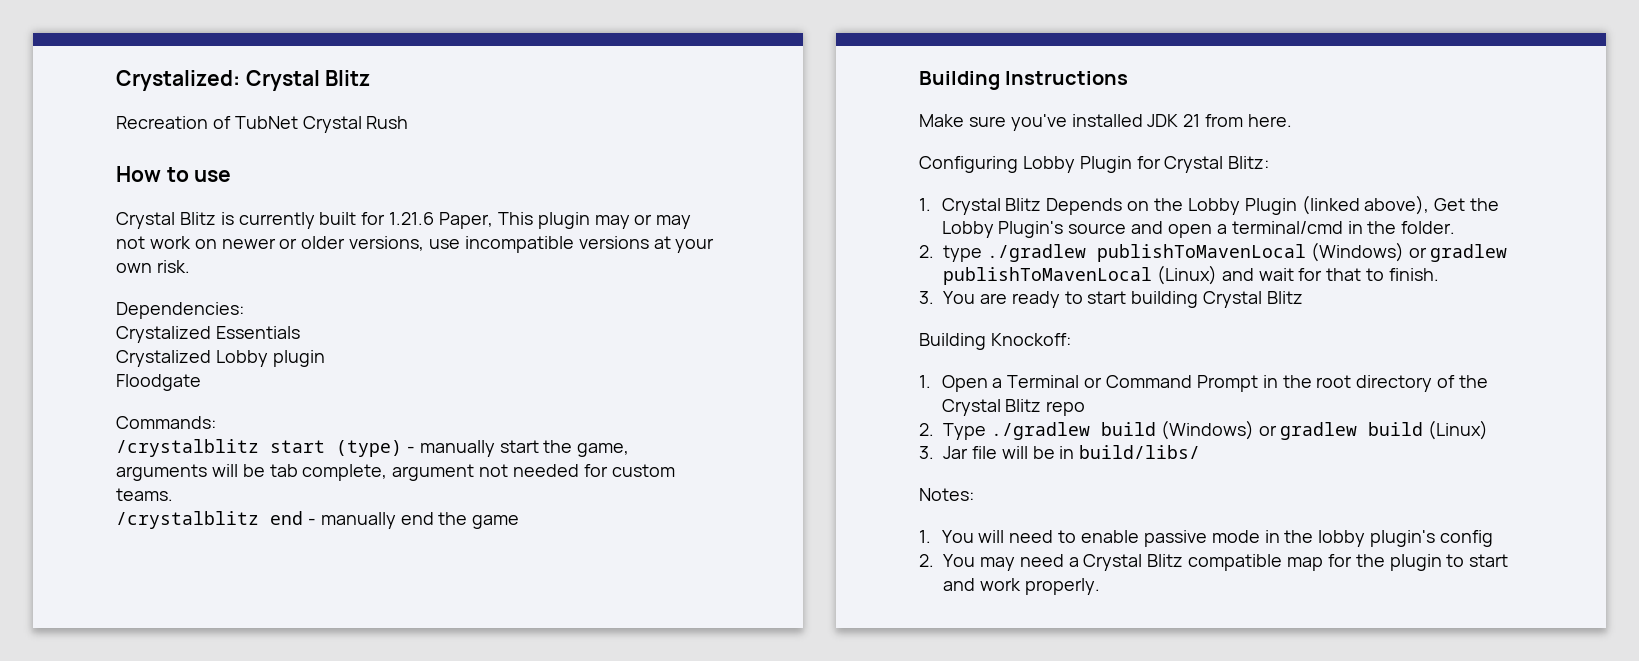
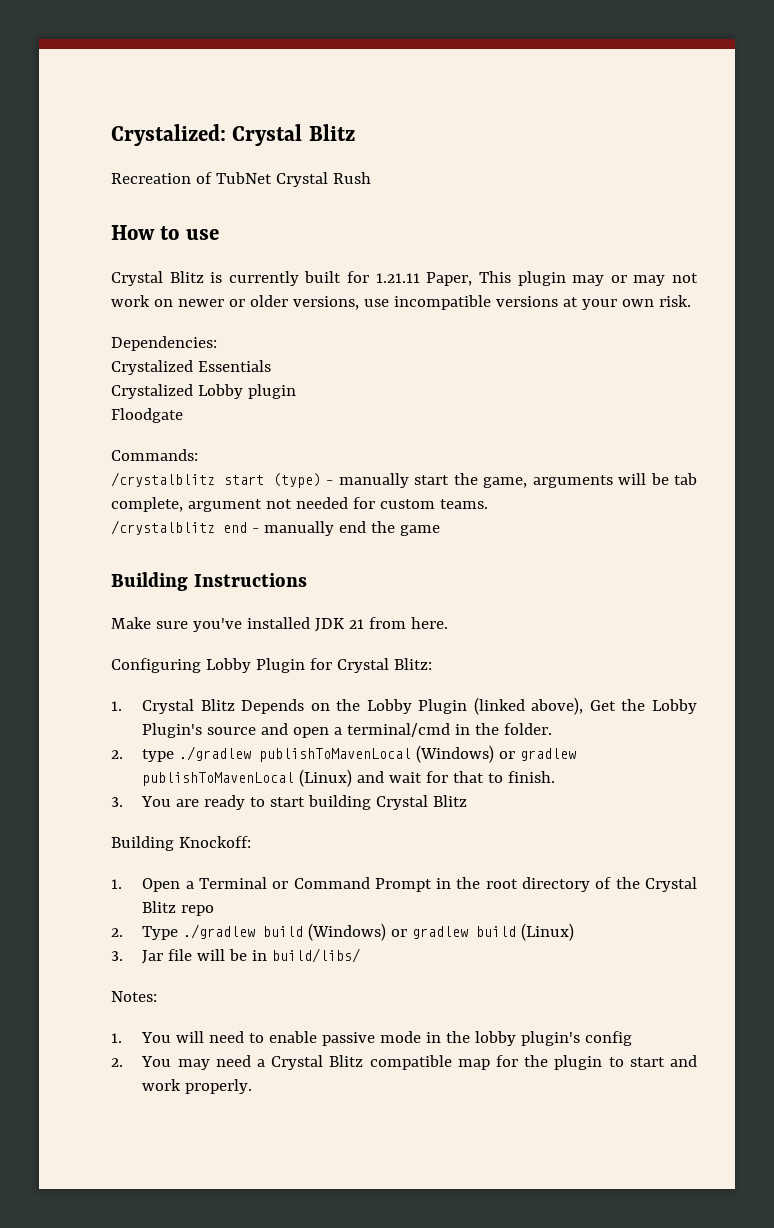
[389,212,435,225] 1.21.6 -> [375,273,420,283] 1.21.11

